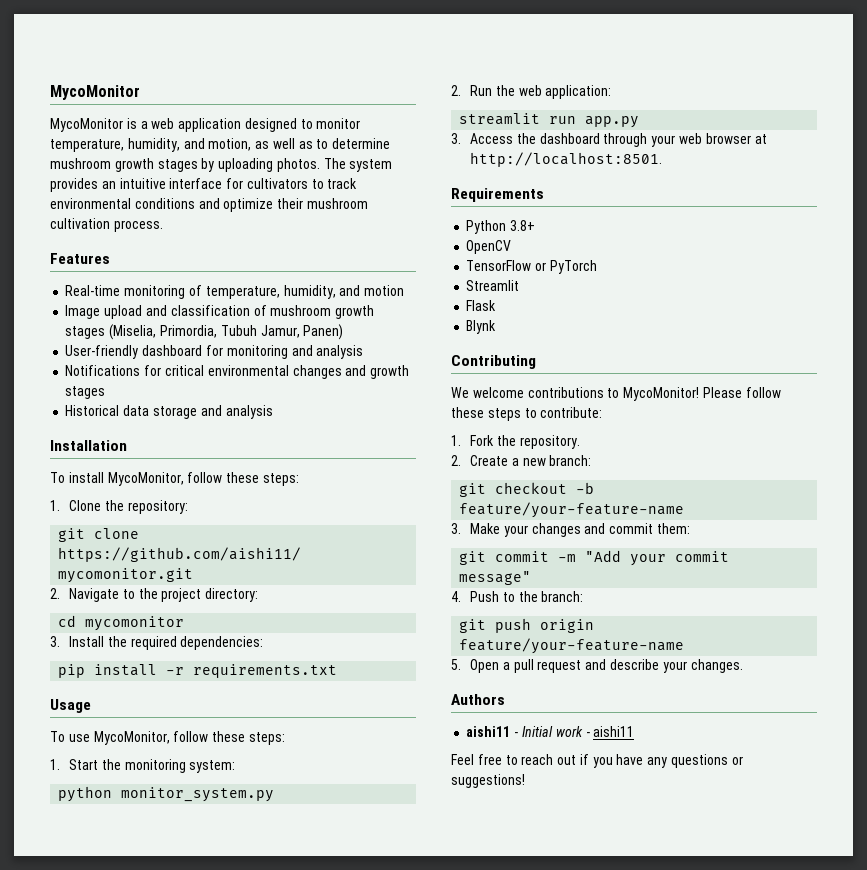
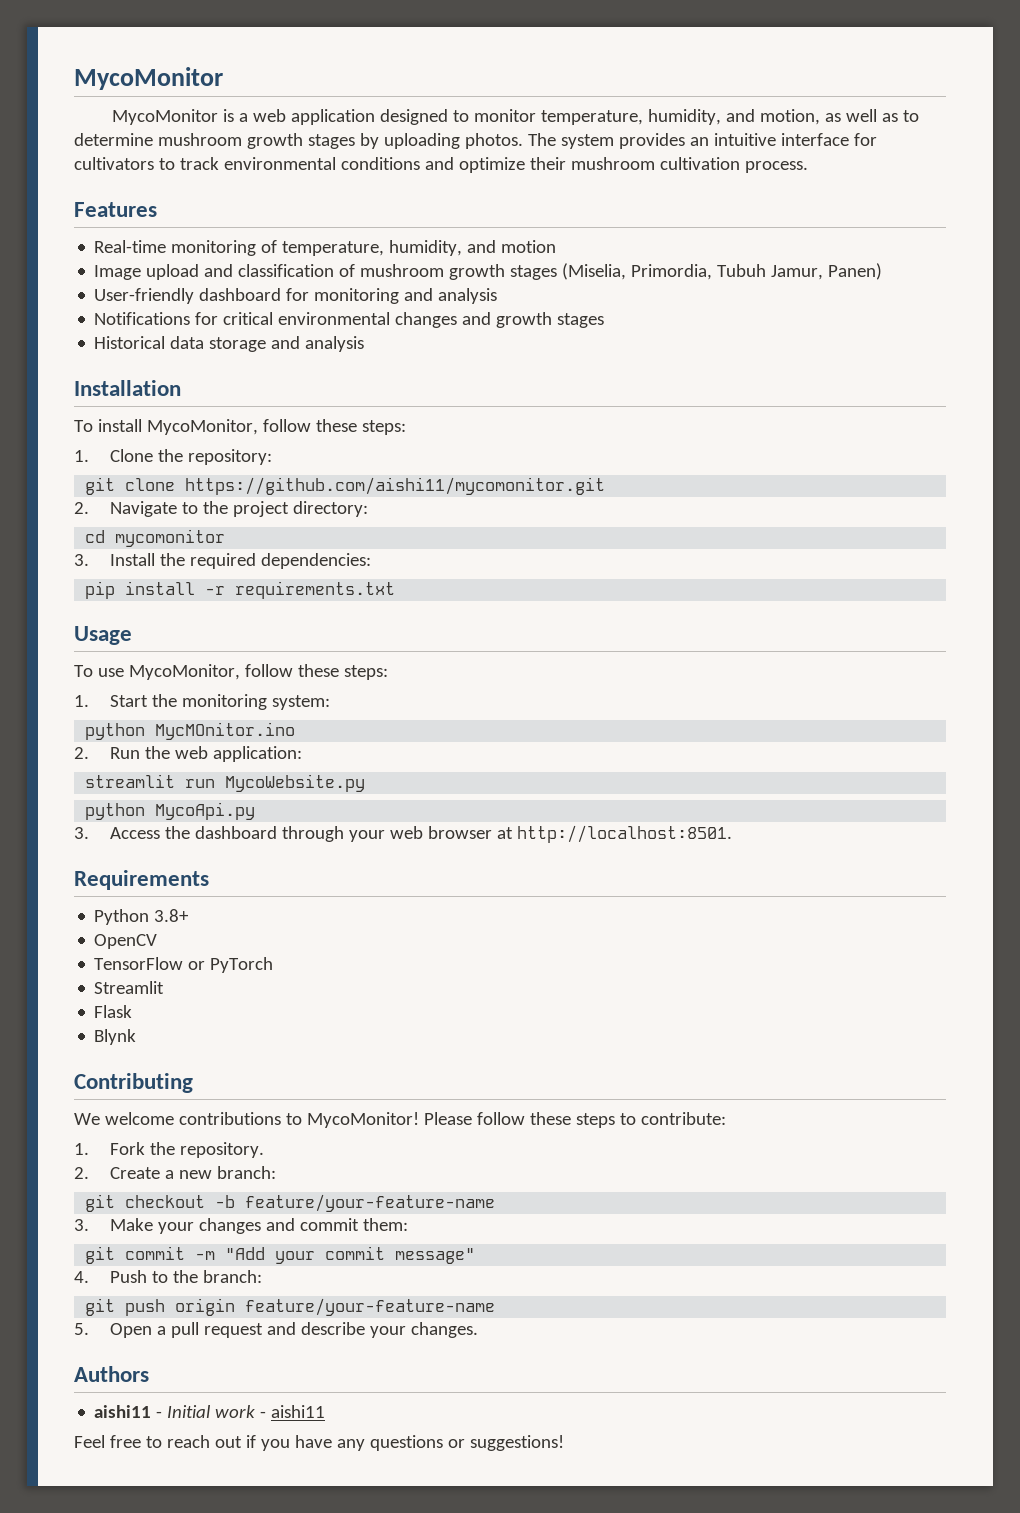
[121,787,275,802] monitor_system.py -> [155,722,296,740] MycMOnitor.ino
[585,116,640,128] app.py -> [225,774,366,792] [85,802,256,820] MycoWebsite.py // python MycoApi.py

